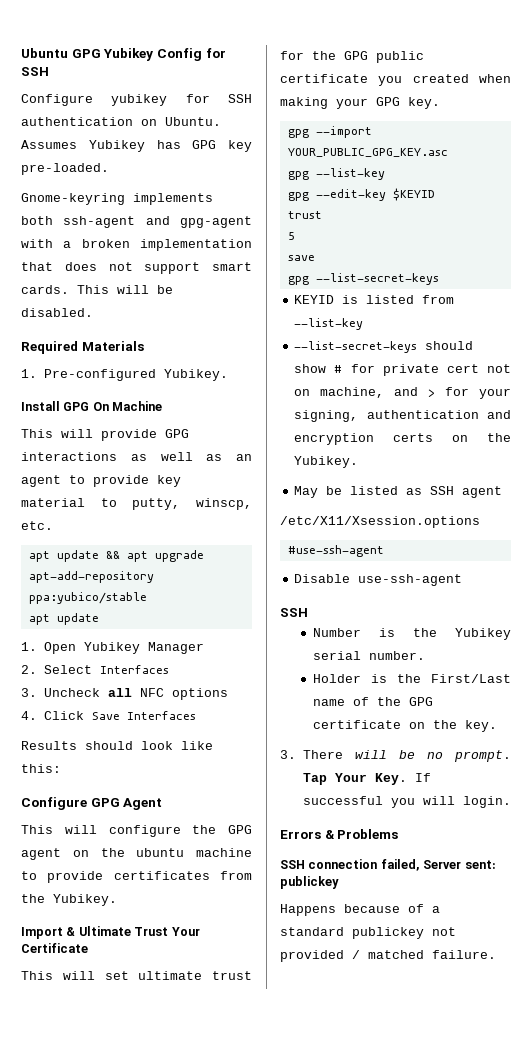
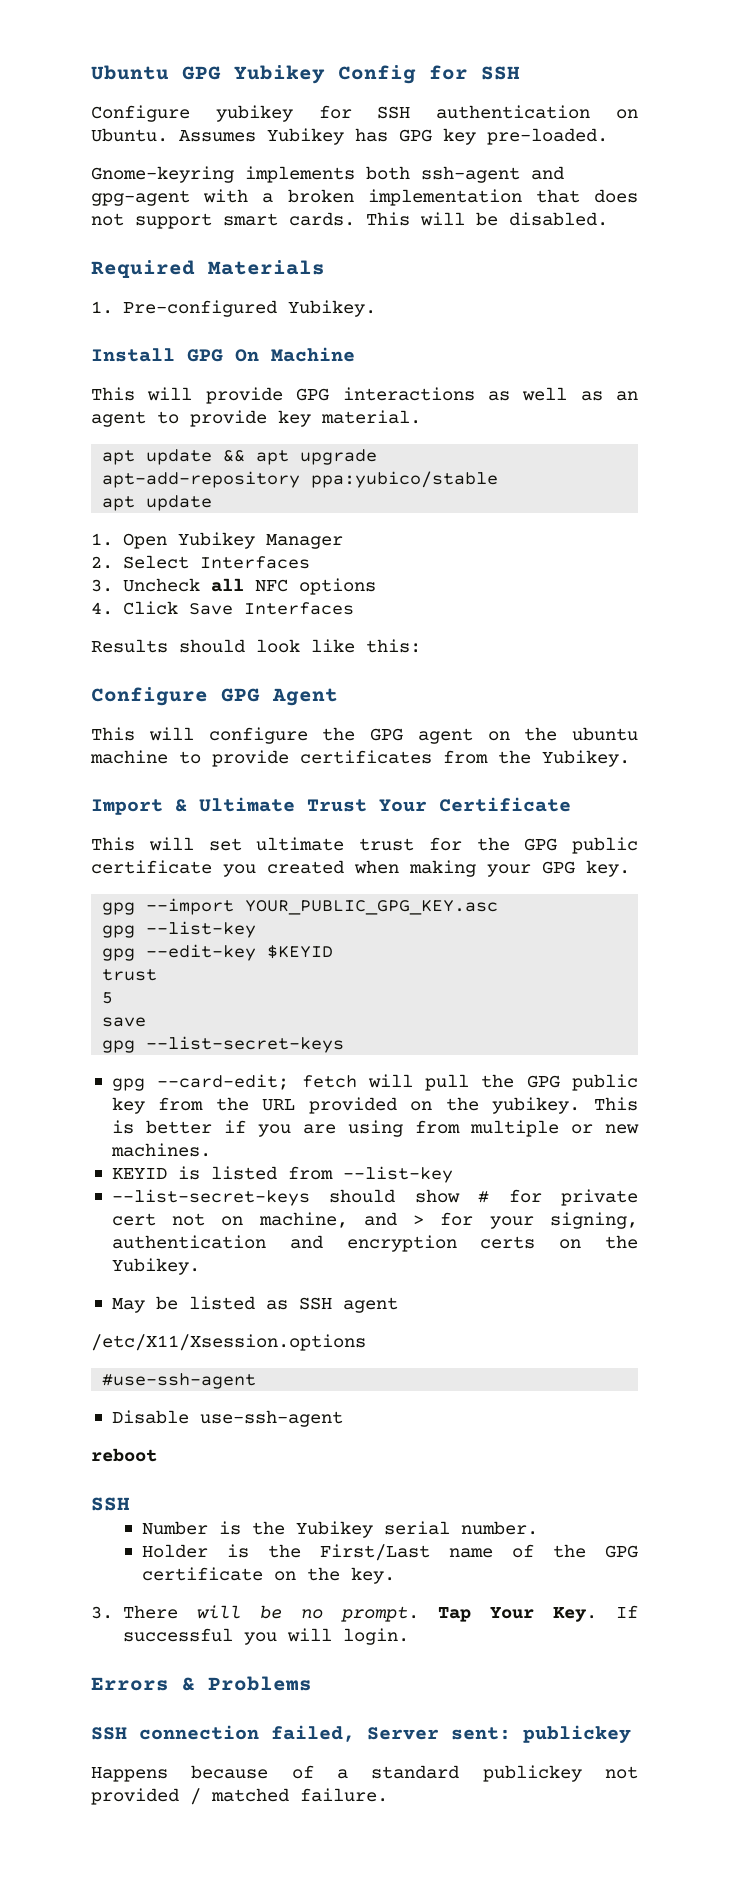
[21,498,252,510] [21,521,53,530] material to putty, winscp, etc. -> [321,410,421,424] material.
(439, 279) none -> [111,1074,638,1091] [111,1097,638,1114] [111,1120,639,1137] [110,1143,211,1157] // gpg --card-edit; fetch will pull the GPG public key from the URL provided on the yubikey. This is better if you are using from multiple or new machines.
(463, 580) none -> [91,1448,157,1462] // reboot

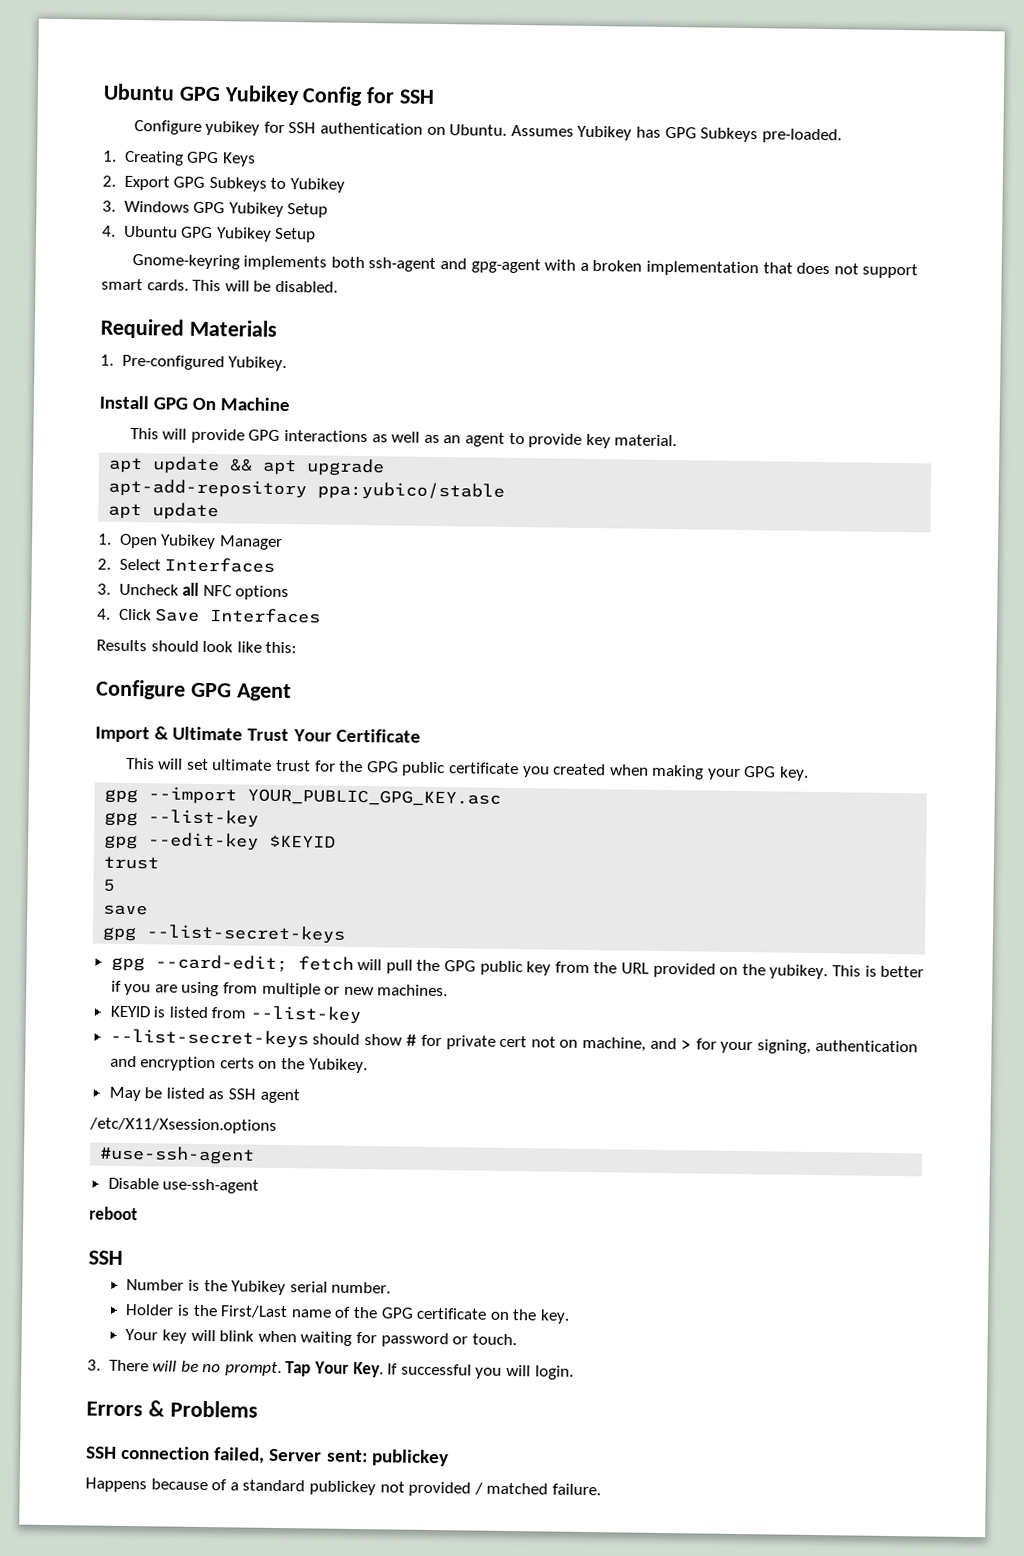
[443,128,476,145] key -> [700,127,759,143] Subkeys
(608, 136) none -> [103,150,256,167] [102,175,345,193] [102,200,329,218] [102,225,317,243] // 1. Creating GPG Keys // 2. Export GPG Subkeys to Yubikey // 3. Windows GPG Yubikey Setup // 4. Ubuntu GPG Yubikey Setup
[91,727,638,744] [90,750,630,767] // This will configure the GPG agent on the ubuntu machine to provide certificates from the Yubikey. -> (292, 692) none
(395, 1575) none -> [125,1328,517,1348] // Your key will blink when waiting for password or touch.

